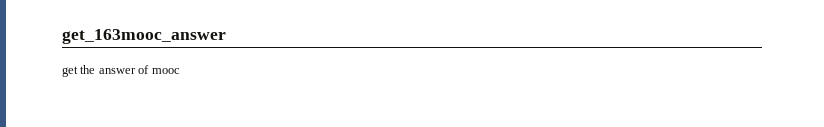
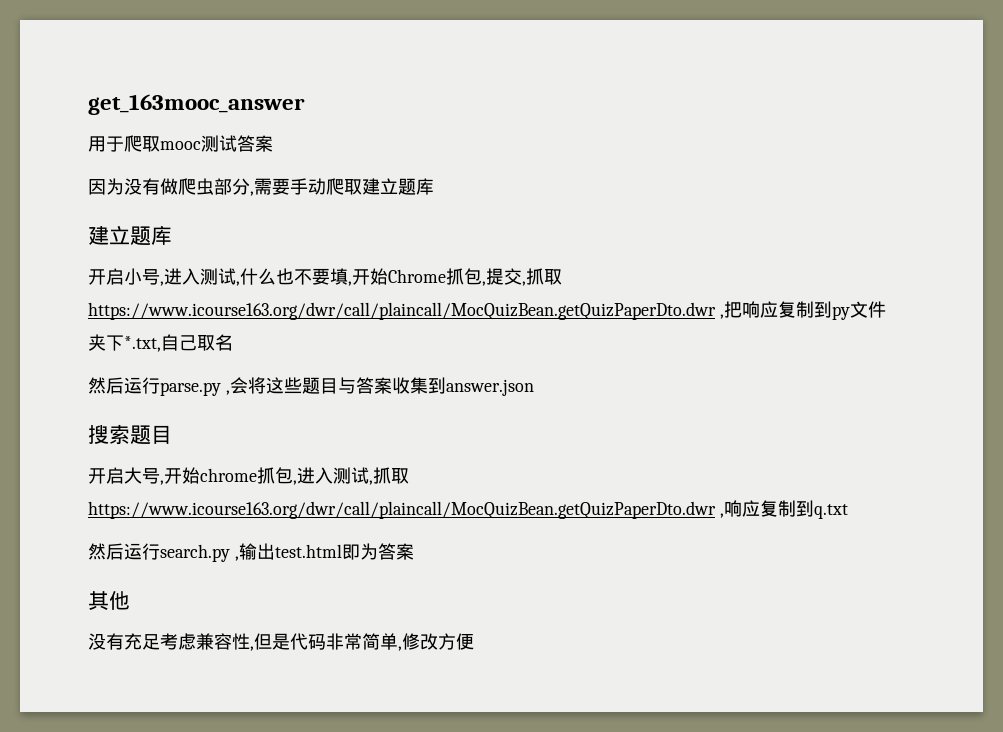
[62,65,180,77] get the answer of mooc -> [88,135,273,152] [88,178,434,196] [88,225,172,246] [88,268,562,286] [88,301,886,320] [88,334,233,352] [88,377,534,396] [88,424,172,445] [88,467,409,485] [88,500,848,519] [88,543,414,562] [88,591,130,610] [88,633,474,651] 用于爬取mooc测试答案 // 因为没有做爬虫部分,需要手动爬取建立题库 // 建立题库 // 开启小号,进入测试,什么也不要填,开始Chrome抓包,提交,抓取https://www.icourse163.org/dwr/call/plaincall/MocQuizBean.getQuizPaperDto.dwr ,把响应复制到py文件夹下*.txt,自己取名 // 然后运行parse.py ,会将这些题目与答案收集到answer.json // 搜索题目 // 开启大号,开始chrome抓包,进入测试,抓取https://www.icourse163.org/dwr/call/plaincall/MocQuizBean.getQuizPaperDto.dwr ,响应复制到q.txt // 然后运行search.py ,输出test.html即为答案 // 其他 // 没有充足考虑兼容性,但是代码非常简单,修改方便

